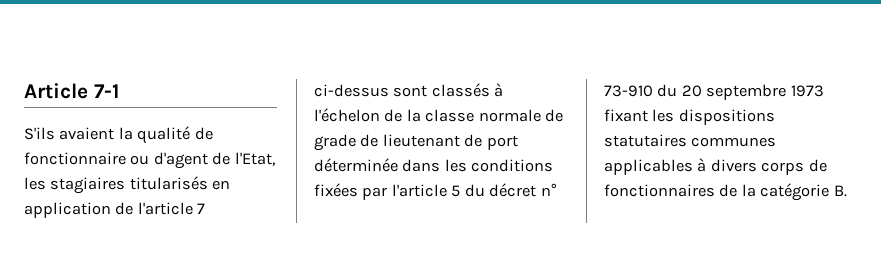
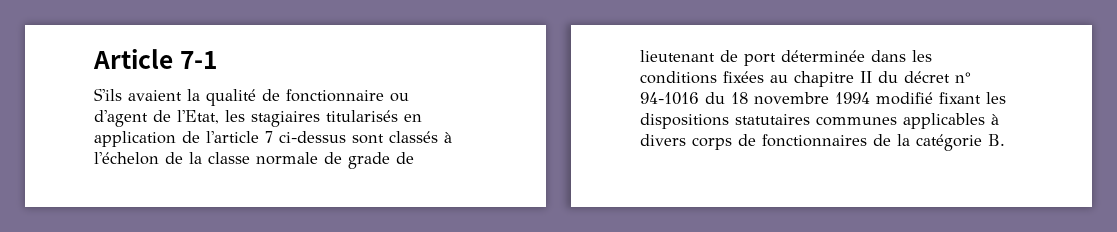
[362,183,557,200] [604,84,824,100] par l'article 5 du décret n° 73-910 du 20 septembre 1973 -> [770,71,971,87] [640,92,933,105] au chapitre II du décret n° 94-1016 du 18 novembre 1994 modifié

